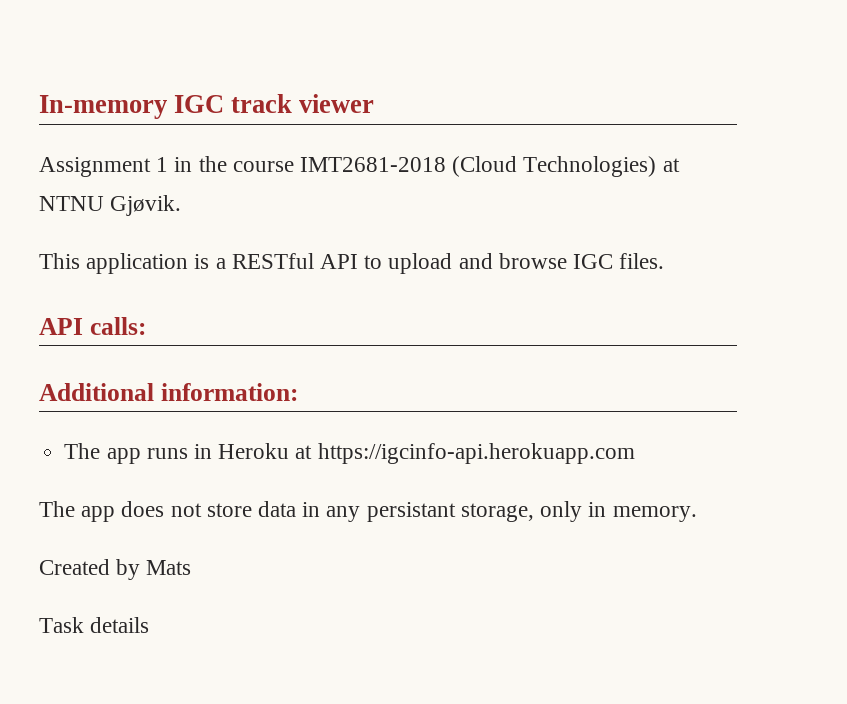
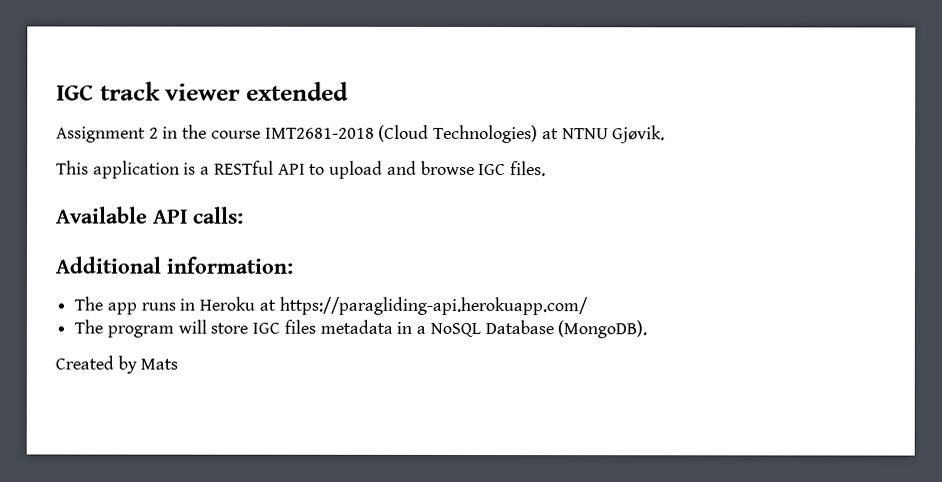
[39,95,167,119] In-memory -> (56, 92) none
(375, 103) none -> [245,81,349,101] extended
[156,157,169,172] 1 -> [148,127,159,139] 2
(665, 261) none -> [56,206,148,224] Available
[317,443,635,464] [39,501,697,522] https://igcinfo-api.herokuapp.com // The app does not store data in any persistant storage, only in memory. -> [278,296,588,316] [74,319,648,339] https://paragliding-api.herokuapp.com/ // The program will store IGC files metadata in a NoSQL Database (MongoDB).
[39,617,150,633] // Task details -> (179, 364) none

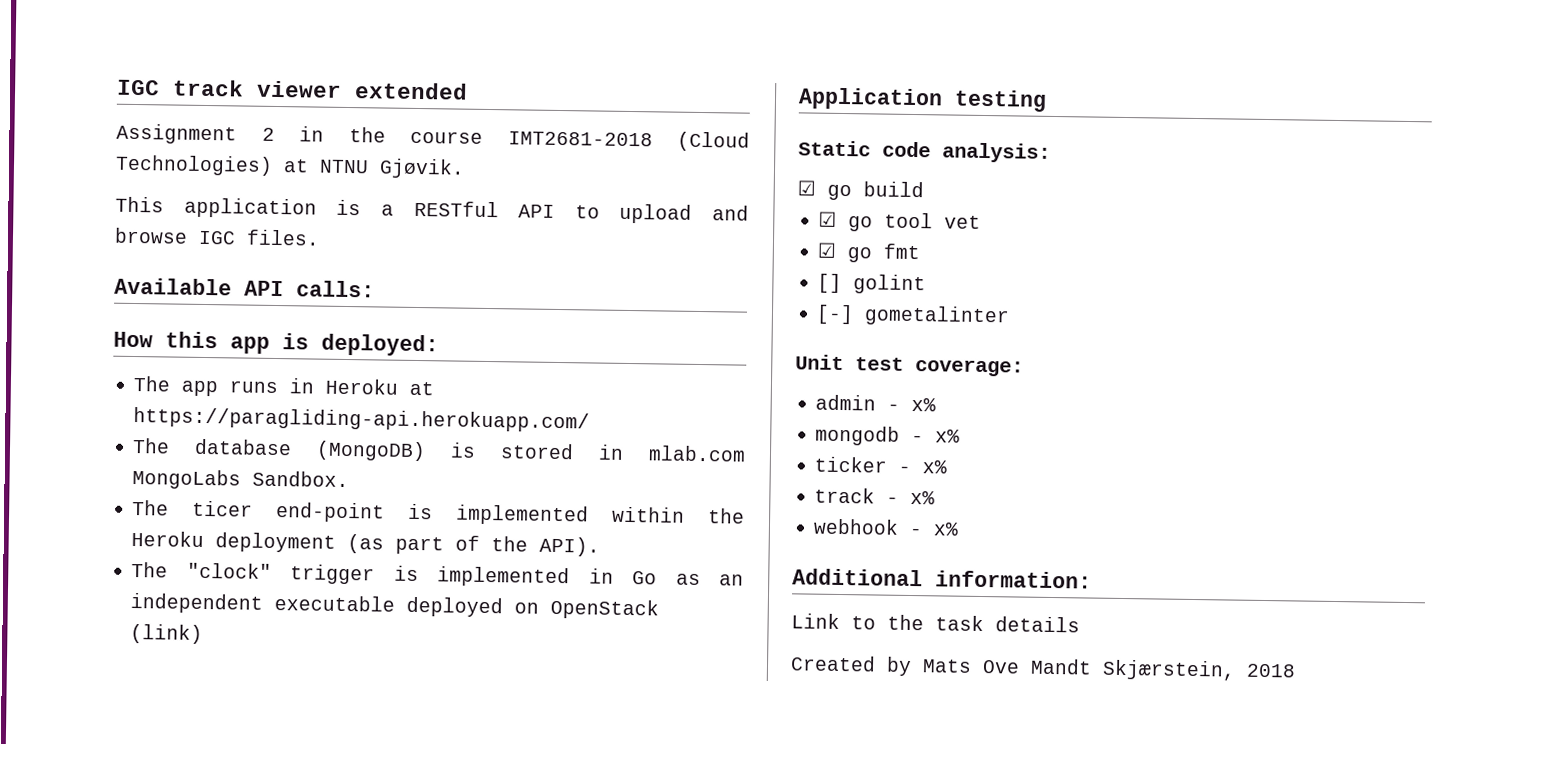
[55,256,293,274] Additional information: -> [113,331,439,357] How this app is deployed:
[106,319,648,339] program will store IGC files metadata in a NoSQL Database (MongoDB). -> [194,438,746,462] [132,468,350,490] [132,499,745,526] [131,530,601,557] [131,561,745,588] [130,592,660,620] [130,623,204,645] [798,87,1047,112] [798,140,1051,163] [797,180,924,201] [818,211,982,232] [817,242,921,263] [817,273,927,295] [816,304,1011,327] [795,354,1024,377] [815,394,937,412] [815,425,961,446] [814,456,948,474] [814,487,936,505] [813,518,960,536] [792,568,1092,589] [791,613,1080,633] database (MongoDB) is stored in mlab.com MongoLabs Sandbox. // The ticer end-point is implemented within the Heroku deployment (as part of the API). // The "clock" trigger is implemented in Go as an independent executable deployed on OpenStack (link) // Application testing // Static code analysis: // ☑ go build // ☑ go tool vet // ☑ go fmt // [] golint // [-] gometalinter // Unit test coverage: // admin - x% // mongodb - x% // ticker - x% // track - x% // webhook - x% // Additional information: // Link to the task details
(179, 364) none -> [982,658,1296,681] Ove Mandt Skjærstein, 2018

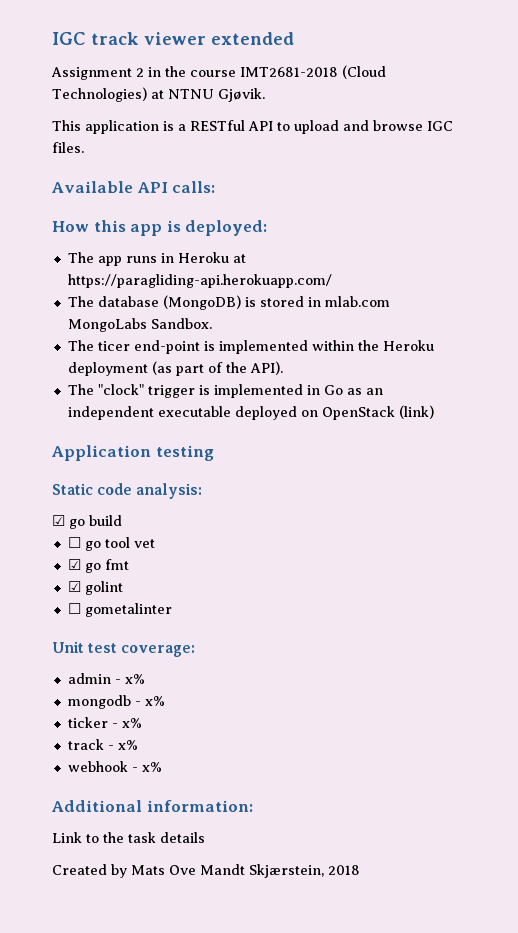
[818,211,838,227] ☑ -> [67,537,81,548] ☐
[817,273,843,294] [] -> [67,581,81,592] ☑
[816,304,855,325] [-] -> [67,603,81,614] ☐

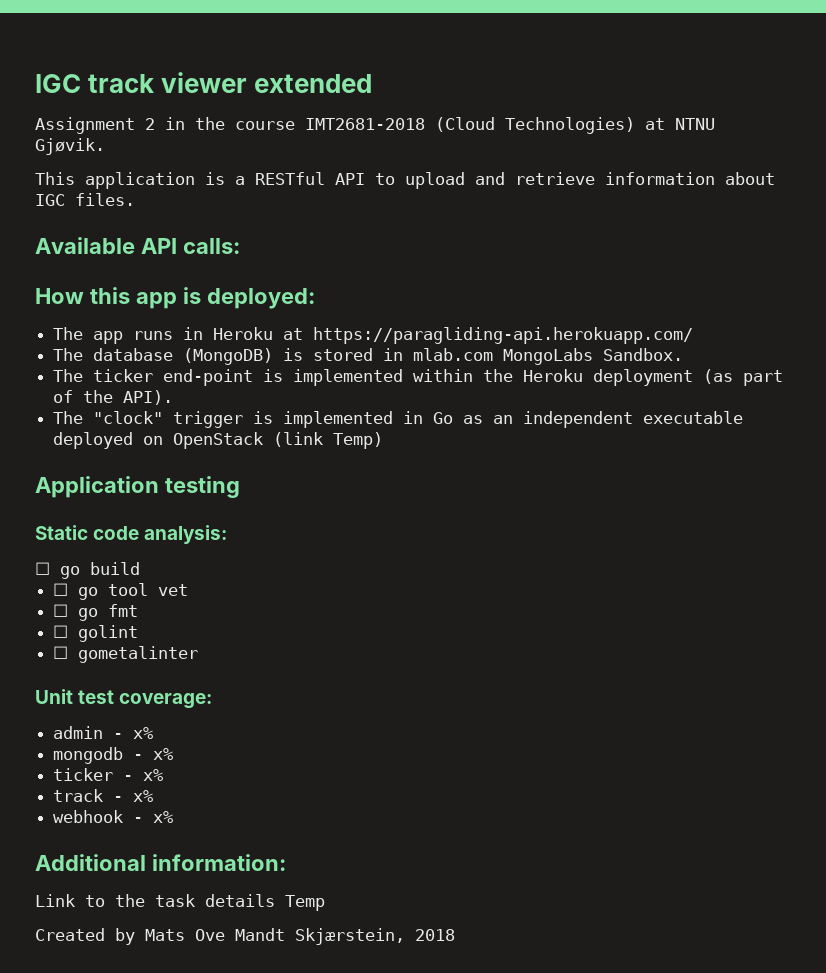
[373,120,423,131] browse -> [515,172,775,185] retrieve information about
[97,341,130,351] ticer -> [93,369,154,382] ticker
[398,405,434,419] (link) -> [273,432,384,449] (link Temp)
[52,515,65,526] ☑ -> [35,562,50,575] ☐
[67,559,81,570] ☑ -> [53,604,69,617] ☐
[67,581,81,592] ☑ -> [53,625,69,638] ☐
(205, 837) none -> [285,895,325,911] Temp

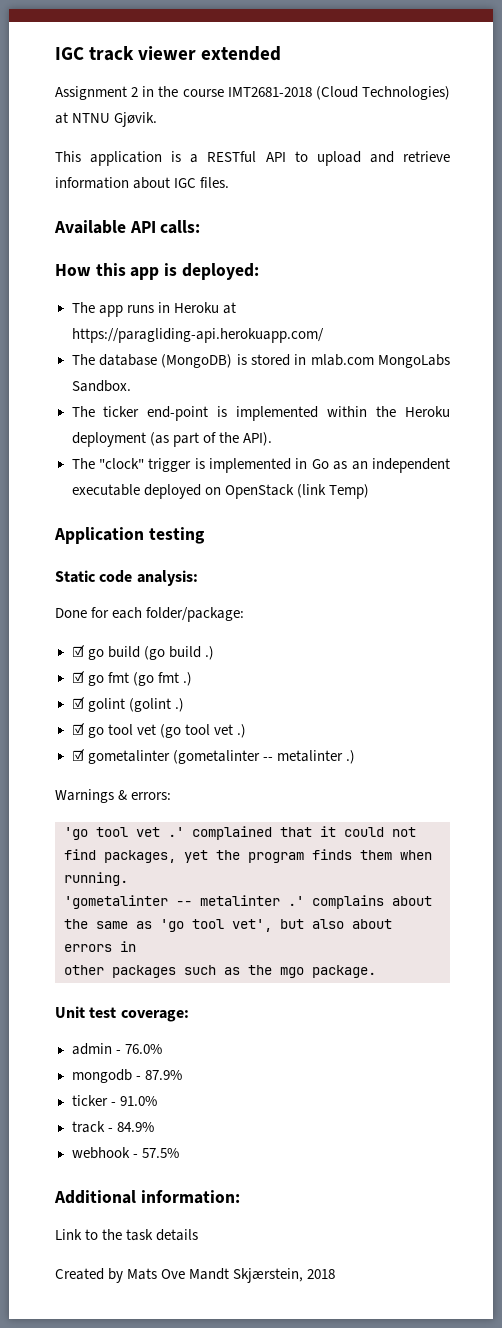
[35,562,140,579] [53,583,189,600] [53,604,139,621] [53,625,139,642] [53,646,199,663] ☐ go build // ☐ go tool vet // ☐ go fmt // ☐ golint // ☐ gometalinter -> [55,607,245,622] [71,645,214,660] [71,671,192,686] [71,697,184,712] [71,723,246,738] [71,749,355,764] [55,789,172,803] [64,826,416,840] [64,849,432,863] [64,872,128,886] [64,895,432,909] [64,919,392,932] [64,941,136,952] [64,965,376,978] Done for each folder/package: // ☑ go build (go build .) // ☑ go fmt (go fmt .) // ☑ golint (golint .) // ☑ go tool vet (go tool vet .) // ☑ gometalinter (gometalinter -- metalinter .) // Warnings & errors: // 'go tool vet .' complained that it could not find packages, yet the program finds them when running. // 'gometalinter -- metalinter .' complains about the same as 'go tool vet', but also about errors in // other packages such as the mgo package.
[133,727,154,739] x% -> [124,1044,162,1054] 76.0%
[153,748,174,760] x% -> [144,1070,182,1080] 87.9%
[143,769,164,781] x% -> [119,1096,157,1106] 91.0%
[133,790,154,802] x% -> [116,1122,154,1132] 84.9%
[153,811,174,823] x% -> [141,1148,179,1158] 57.5%
[285,895,325,911] Temp -> (199, 1235) none

